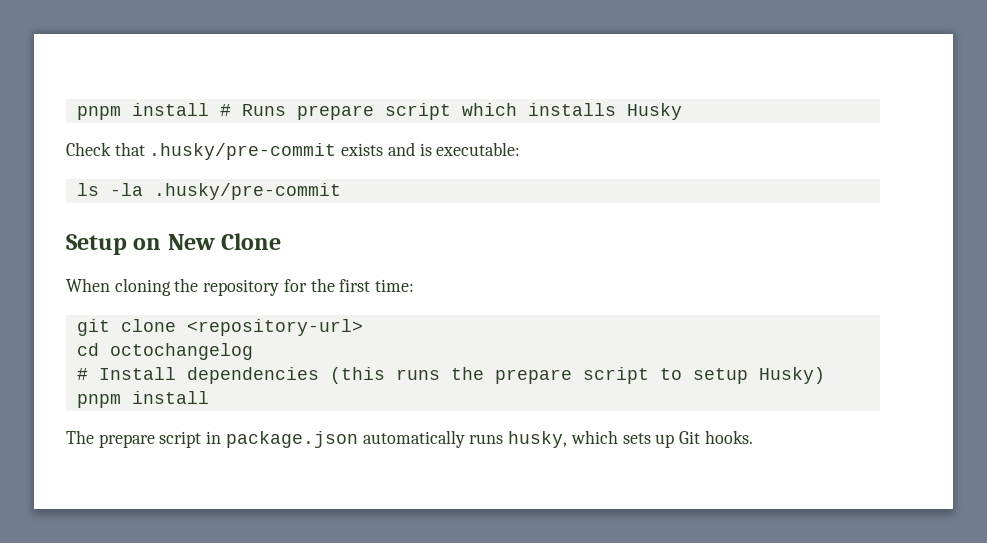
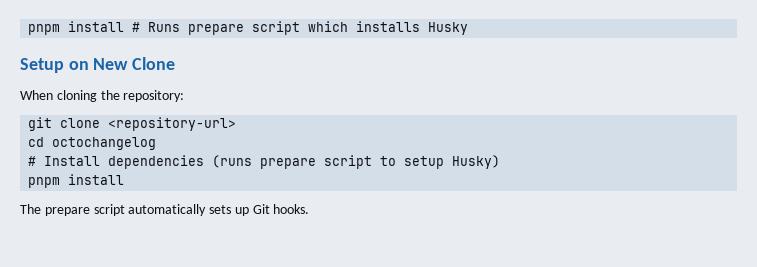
[66,142,521,160] [76,183,341,200] // Check that .husky/pre-commit exists and is executable: // ls -la .husky/pre-commit -> (469, 28) none
[203,278,415,296] repository for the first time: -> [123,90,185,102] repository:
[329,367,484,384] (this runs the -> [212,155,253,168] (runs
[206,430,618,448] in package.json automatically runs husky, which -> [128,204,207,216] automatically

